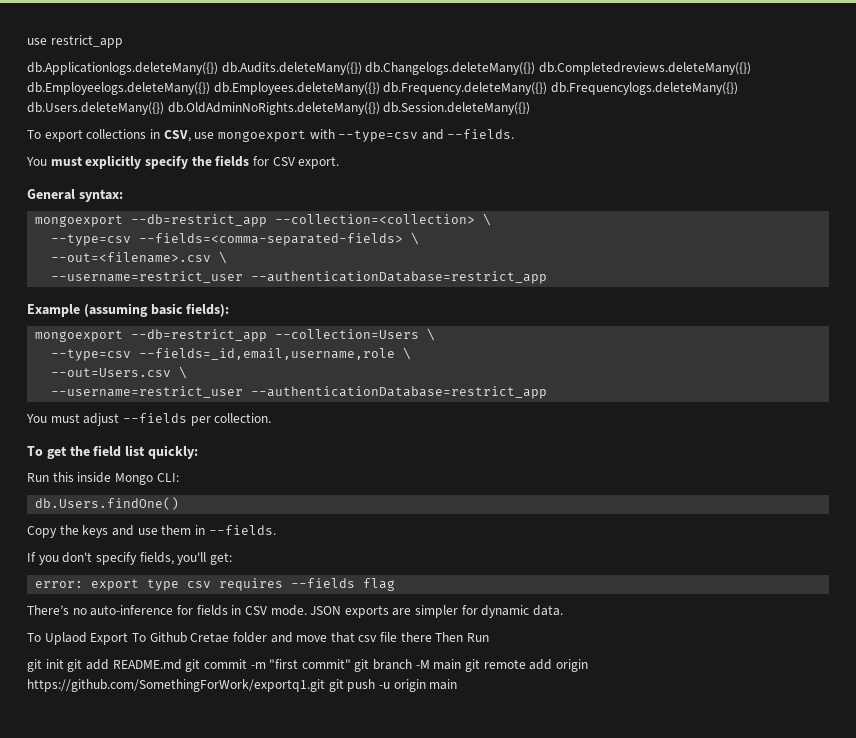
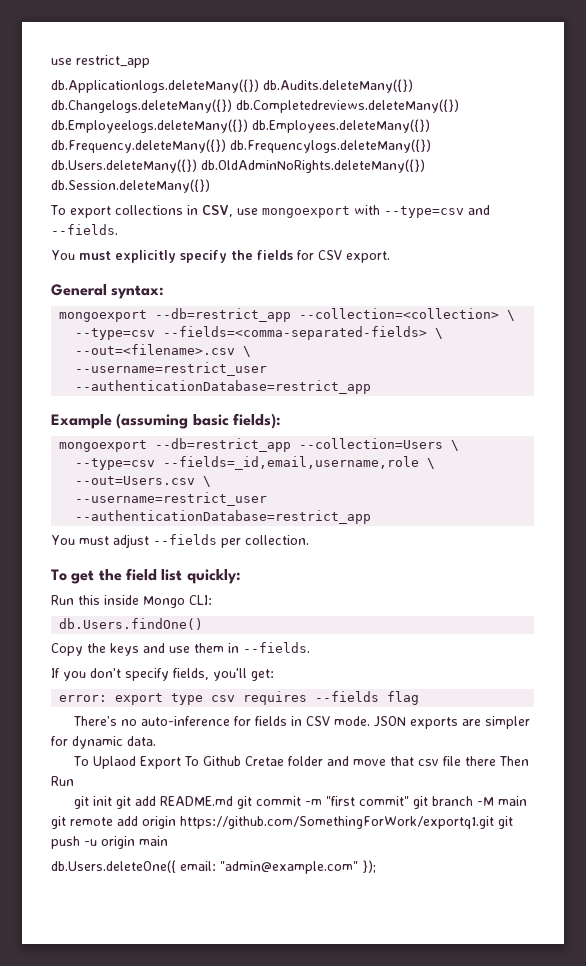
(458, 684) none -> [51,860,376,874] // db.Users.deleteOne({ email: "admin@example.com" });

